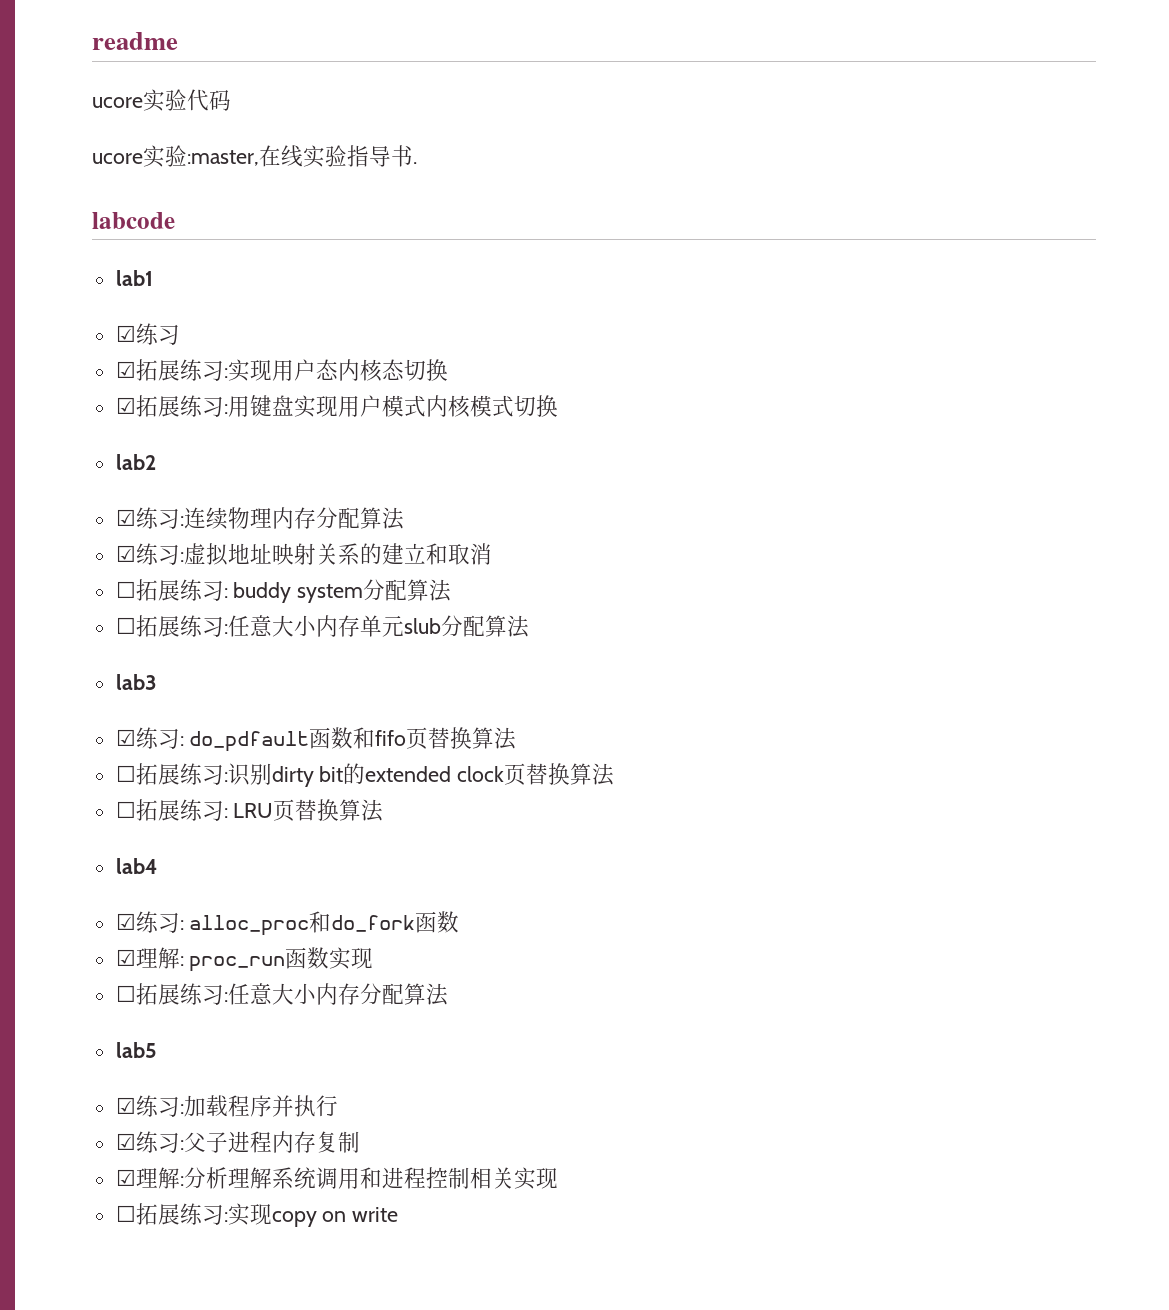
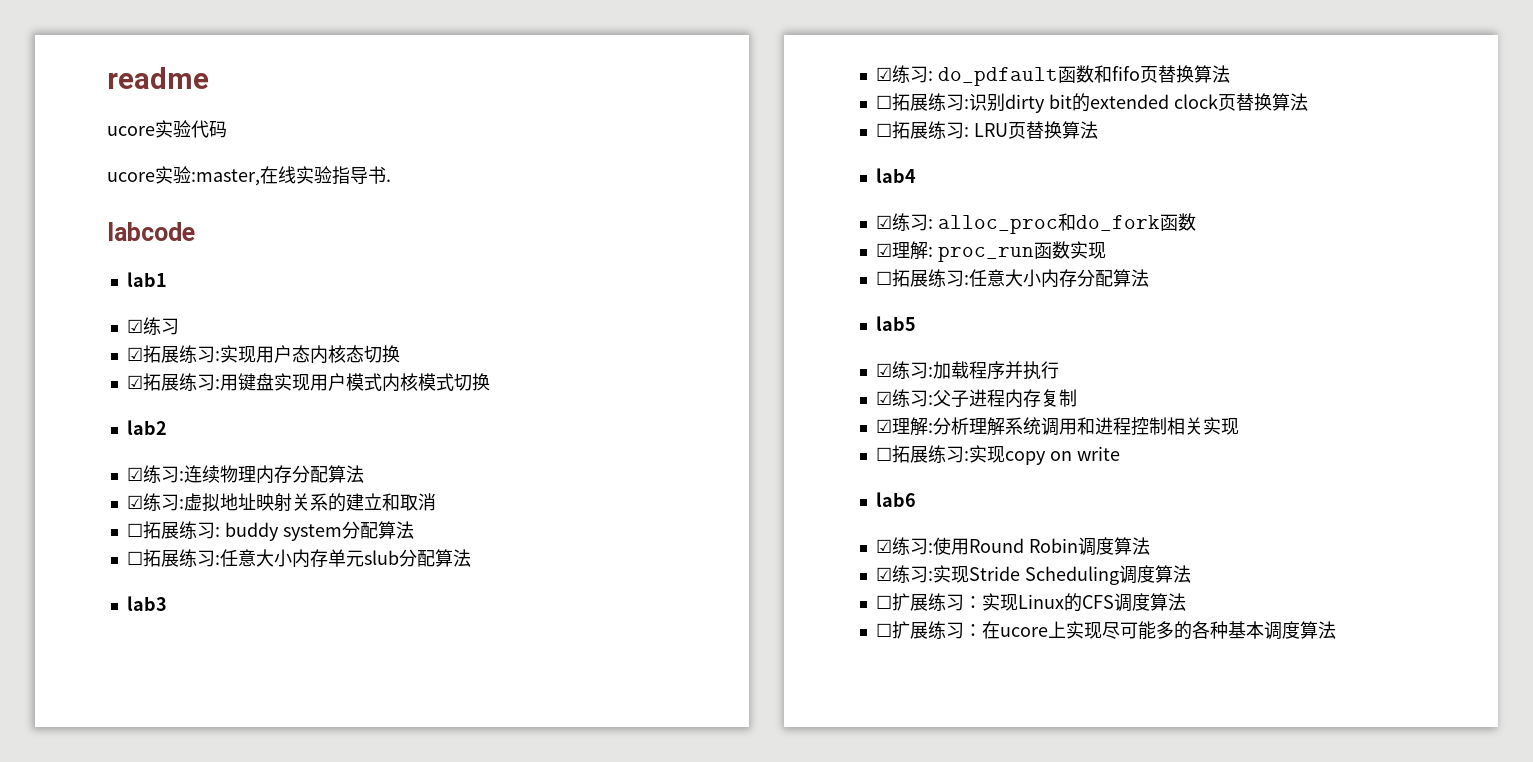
(399, 1214) none -> [875,492,916,507] [875,537,1150,556] [875,565,1191,585] [875,593,1186,612] [875,621,1336,640] // lab6 // ☑练习:使用Round Robin调度算法 // ☑练习:实现Stride Scheduling调度算法 // ☐扩展练习：实现Linux的CFS调度算法 // ☐扩展练习：在ucore上实现尽可能多的各种基本调度算法

